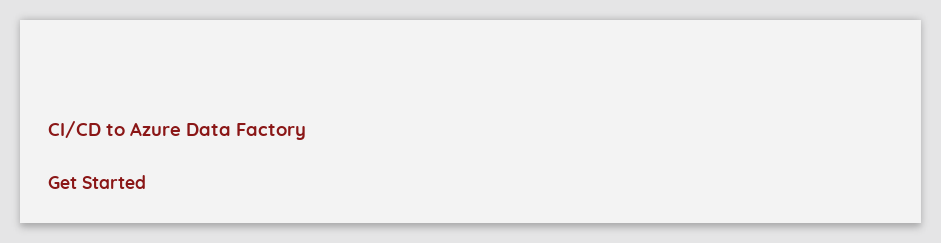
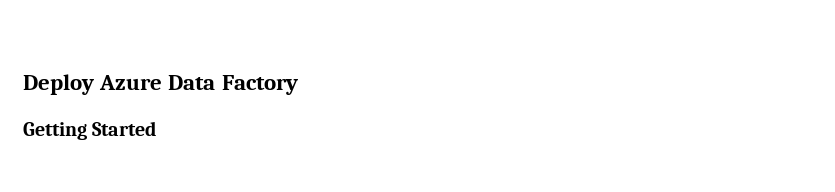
[48,121,125,138] CI/CD to -> [23,74,94,95] Deploy
[48,176,77,189] Get -> [23,122,87,140] Getting

